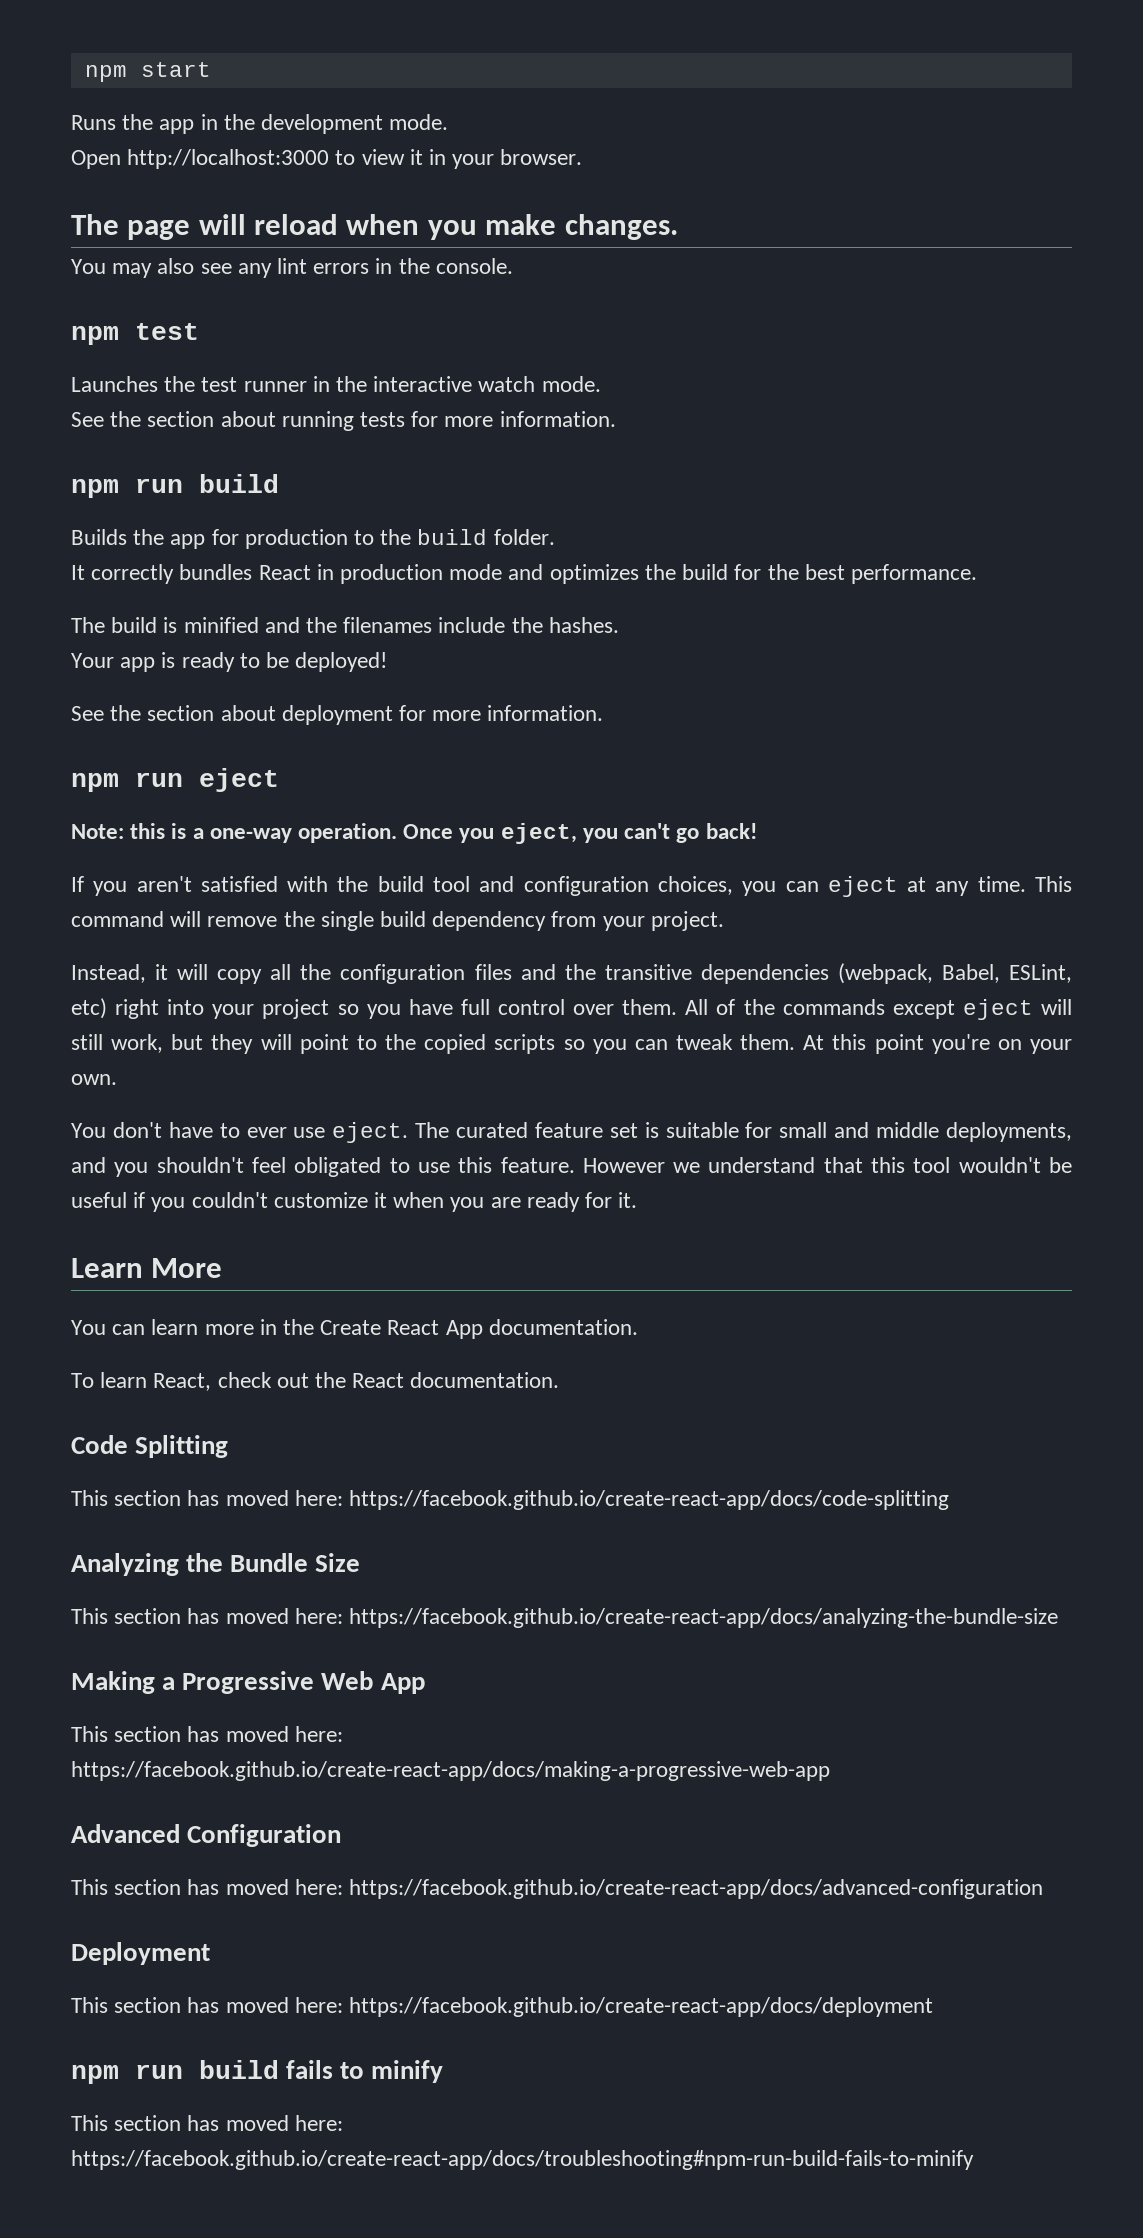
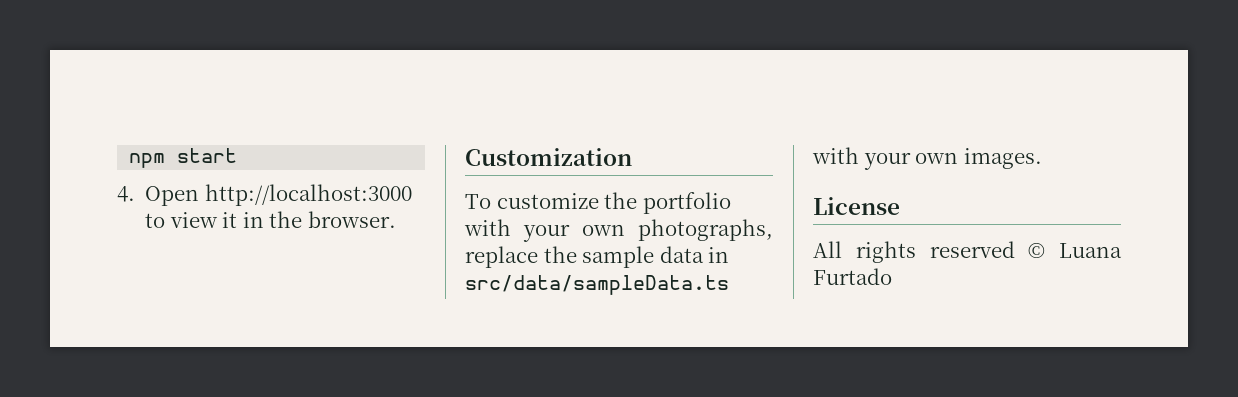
[71,114,449,134] Runs the app in the development mode. // -> [117,186,135,202] 4.
[452,154,495,169] your -> [269,211,303,228] the
[71,214,678,240] [71,258,513,278] [71,323,199,345] [71,376,601,392] [71,411,616,431] [71,474,279,498] [71,529,555,549] [71,564,977,584] [71,617,619,633] [71,652,388,672] [71,705,604,725] [71,768,279,792] [71,823,757,844] [71,876,1072,897] [71,911,724,931] [71,963,1072,984] [71,998,1072,1020] [71,1034,1072,1054] [71,1074,117,1085] [71,1122,1072,1143] [71,1157,1072,1177] [71,1192,638,1212] [71,1258,223,1278] [71,1319,638,1339] [71,1372,560,1391] [71,1435,229,1458] [71,1490,950,1510] [71,1553,361,1576] [71,1608,1059,1628] [71,1671,425,1694] [71,1726,343,1742] [71,1761,830,1781] [71,1824,342,1847] [71,1879,1044,1899] [71,1942,210,1965] [71,1997,934,2017] [71,2060,444,2084] [71,2115,343,2131] [71,2150,974,2170] The page will reload when you make changes. // You may also see any lint errors in the console. // npm test // Launches the test runner in the interactive watch mode. // See the section about running tests for more information. // npm run build // Builds the app for production to the build folder. // It correctly bundles React in production mode and optimizes the build for the best performance. // The build is minified and the filenames include the hashes. // Your app is ready to be deployed! // See the section about deployment for more information. // npm run eject // Note: this is a one-way operation. Once you eject, you can't go back! // If you aren't satisfied with the build tool and configuration choices, you can eject at any time. This command will remove the single build dependency from your project. // Instead, it will copy all the configuration files and the transitive dependencies (webpack, Babel, ESLint, etc) right into your project so you have full control over them. All of the commands except eject will still work, but they will point to the copied scripts so you can tweak them. At this point you're on your own. // You don't have to ever use eject. The curated feature set is suitable for small and middle deployments, and you shouldn't feel obligated to use this feature. However we understand that this tool wouldn't be useful if you couldn't customize it when you are ready for it. // Learn More // You can learn more in the Create React App documentation. // To learn React, check out the React documentation. // Code Splitting // This section has moved here: https://facebook.github.io/create-react-app/docs/code-splitting // Analyzing the Bundle Size // This section has moved here: https://facebook.github.io/create-react-app/docs/analyzing-the-bundle-size // Making a Progressive Web App // This section has moved here: https://facebook.github.io/create-react-app/docs/making-a-progressive-web-app // Advanced Configuration // This section has moved here: https://facebook.github.io/create-react-app/docs/advanced-configuration // Deployment // This section has moved here: https://facebook.github.io/create-react-app/docs/deployment // npm run build fails to minify // This section has moved here: https://facebook.github.io/create-react-app/docs/troubleshooting#npm-run-build-fails-to-minify -> [465,148,632,166] [465,192,731,214] [464,219,773,242] [465,246,730,268] [465,275,729,295] [812,147,1042,170] [813,197,900,215] [813,241,1122,263] [813,268,892,285] Customization // To customize the portfolio with your own photographs, replace the sample data in src/data/sampleData.ts with your own images. // License // All rights reserved © Luana Furtado

